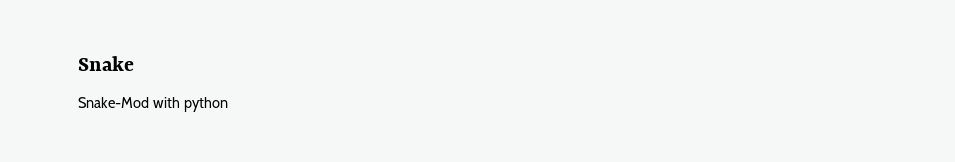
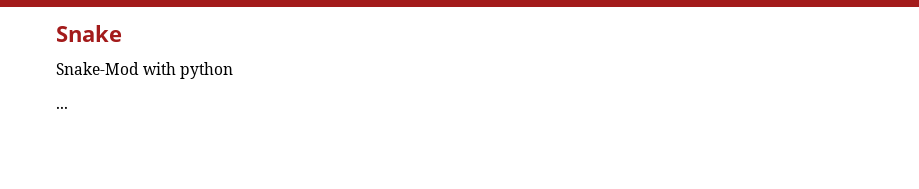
(228, 104) none -> [56,106,68,109] // ...

